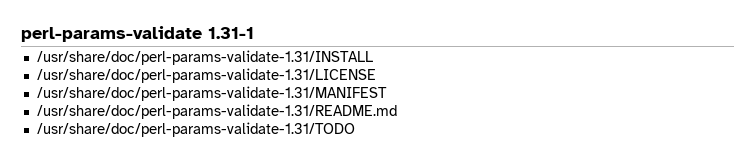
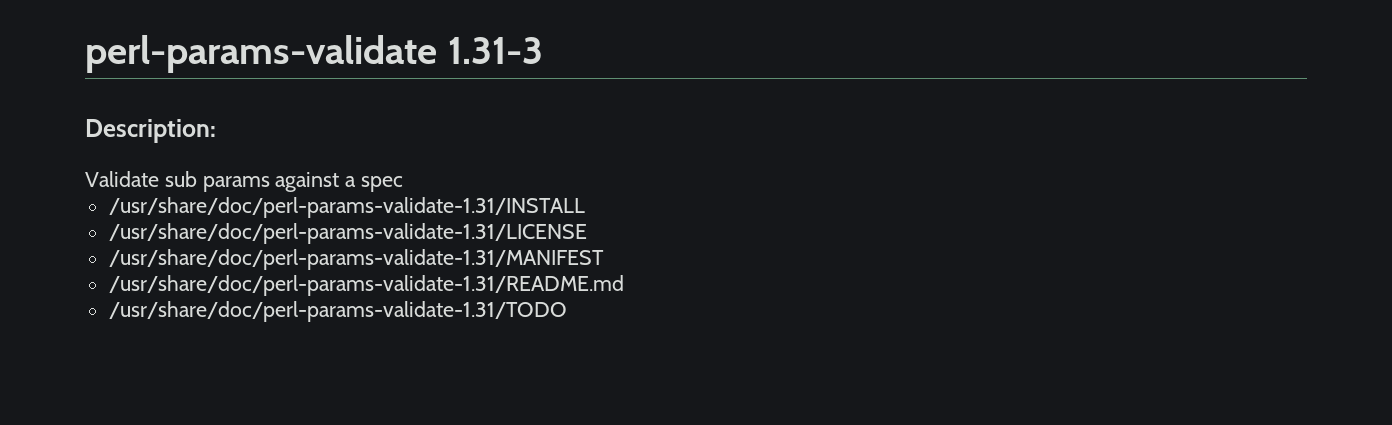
[208,27,254,39] 1.31-1 -> [447,37,543,64] [85,119,216,143] [85,171,404,192] 1.31-3 // Description: // Validate sub params against a spec

